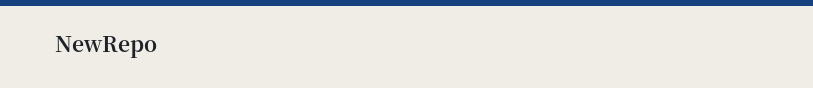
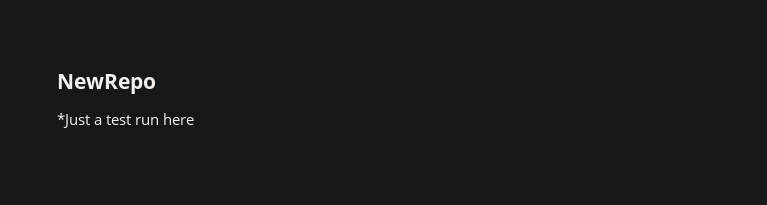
(157, 47) none -> [57,113,195,128] // *Just a test run here

